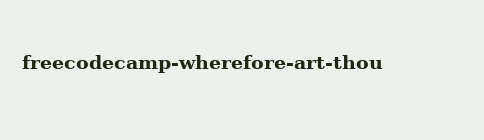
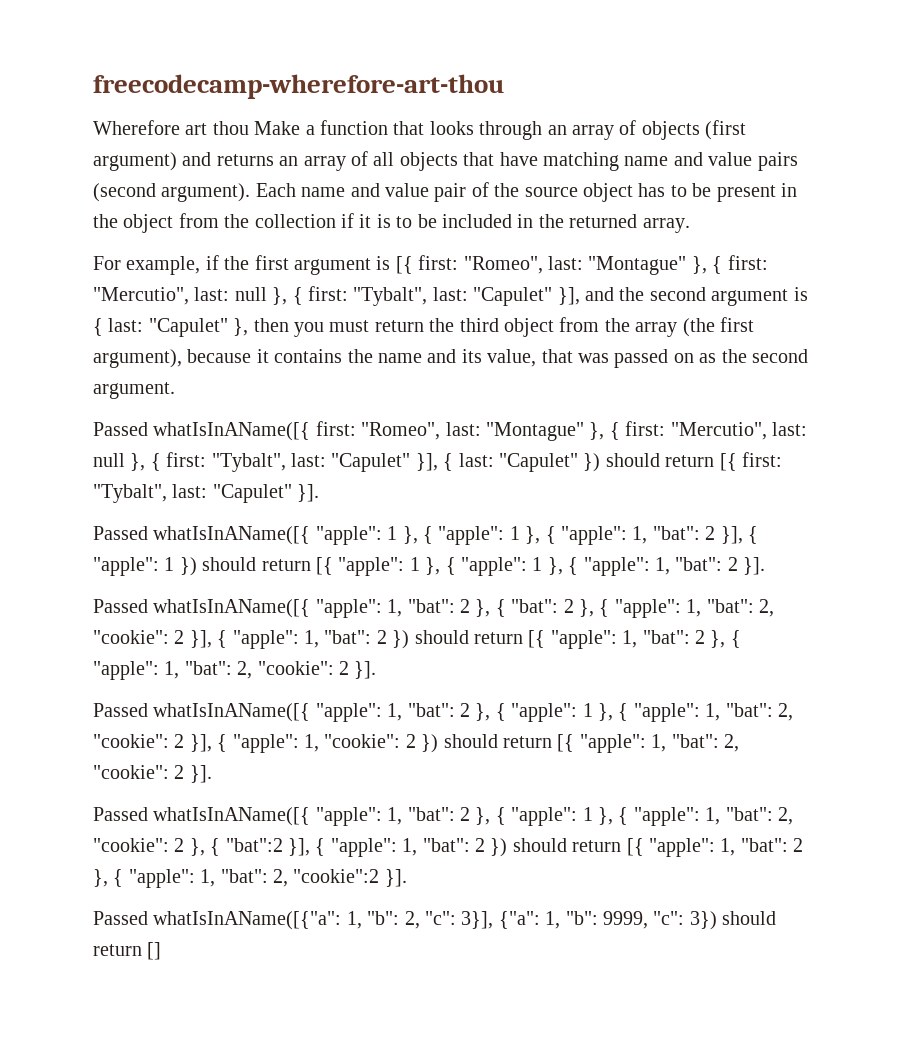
(383, 64) none -> [93,120,747,140] [93,151,798,171] [93,182,797,202] [93,213,690,233] [93,255,768,275] [93,286,808,306] [93,317,754,337] [93,349,808,368] [93,382,175,399] [93,421,807,441] [93,452,782,472] [93,484,320,503] [93,526,758,545] [93,557,766,576] [93,599,774,618] [93,630,741,649] [93,661,377,680] [93,703,793,722] [93,734,739,753] [93,765,212,783] [93,807,793,826] [93,838,804,857] [93,869,407,888] [93,911,777,930] [93,942,162,960] // Wherefore art thou Make a function that looks through an array of objects (first argument) and returns an array of all objects that have matching name and value pairs (second argument). Each name and value pair of the source object has to be present in the object from the collection if it is to be included in the returned array. // For example, if the first argument is [{ first: "Romeo", last: "Montague" }, { first: "Mercutio", last: null }, { first: "Tybalt", last: "Capulet" }], and the second argument is { last: "Capulet" }, then you must return the third object from the array (the first argument), because it contains the name and its value, that was passed on as the second argument. // Passed whatIsInAName([{ first: "Romeo", last: "Montague" }, { first: "Mercutio", last: null }, { first: "Tybalt", last: "Capulet" }], { last: "Capulet" }) should return [{ first: "Tybalt", last: "Capulet" }]. // Passed whatIsInAName([{ "apple": 1 }, { "apple": 1 }, { "apple": 1, "bat": 2 }], { "apple": 1 }) should return [{ "apple": 1 }, { "apple": 1 }, { "apple": 1, "bat": 2 }]. // Passed whatIsInAName([{ "apple": 1, "bat": 2 }, { "bat": 2 }, { "apple": 1, "bat": 2, "cookie": 2 }], { "apple": 1, "bat": 2 }) should return [{ "apple": 1, "bat": 2 }, { "apple": 1, "bat": 2, "cookie": 2 }]. // Passed whatIsInAName([{ "apple": 1, "bat": 2 }, { "apple": 1 }, { "apple": 1, "bat": 2, "cookie": 2 }], { "apple": 1, "cookie": 2 }) should return [{ "apple": 1, "bat": 2, "cookie": 2 }]. // Passed whatIsInAName([{ "apple": 1, "bat": 2 }, { "apple": 1 }, { "apple": 1, "bat": 2, "cookie": 2 }, { "bat":2 }], { "apple": 1, "bat": 2 }) should return [{ "apple": 1, "bat": 2 }, { "apple": 1, "bat": 2, "cookie":2 }]. // Passed whatIsInAName([{"a": 1, "b": 2, "c": 3}], {"a": 1, "b": 9999, "c": 3}) should return []

